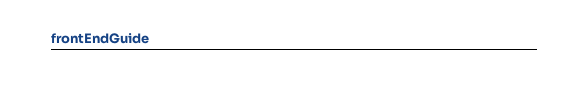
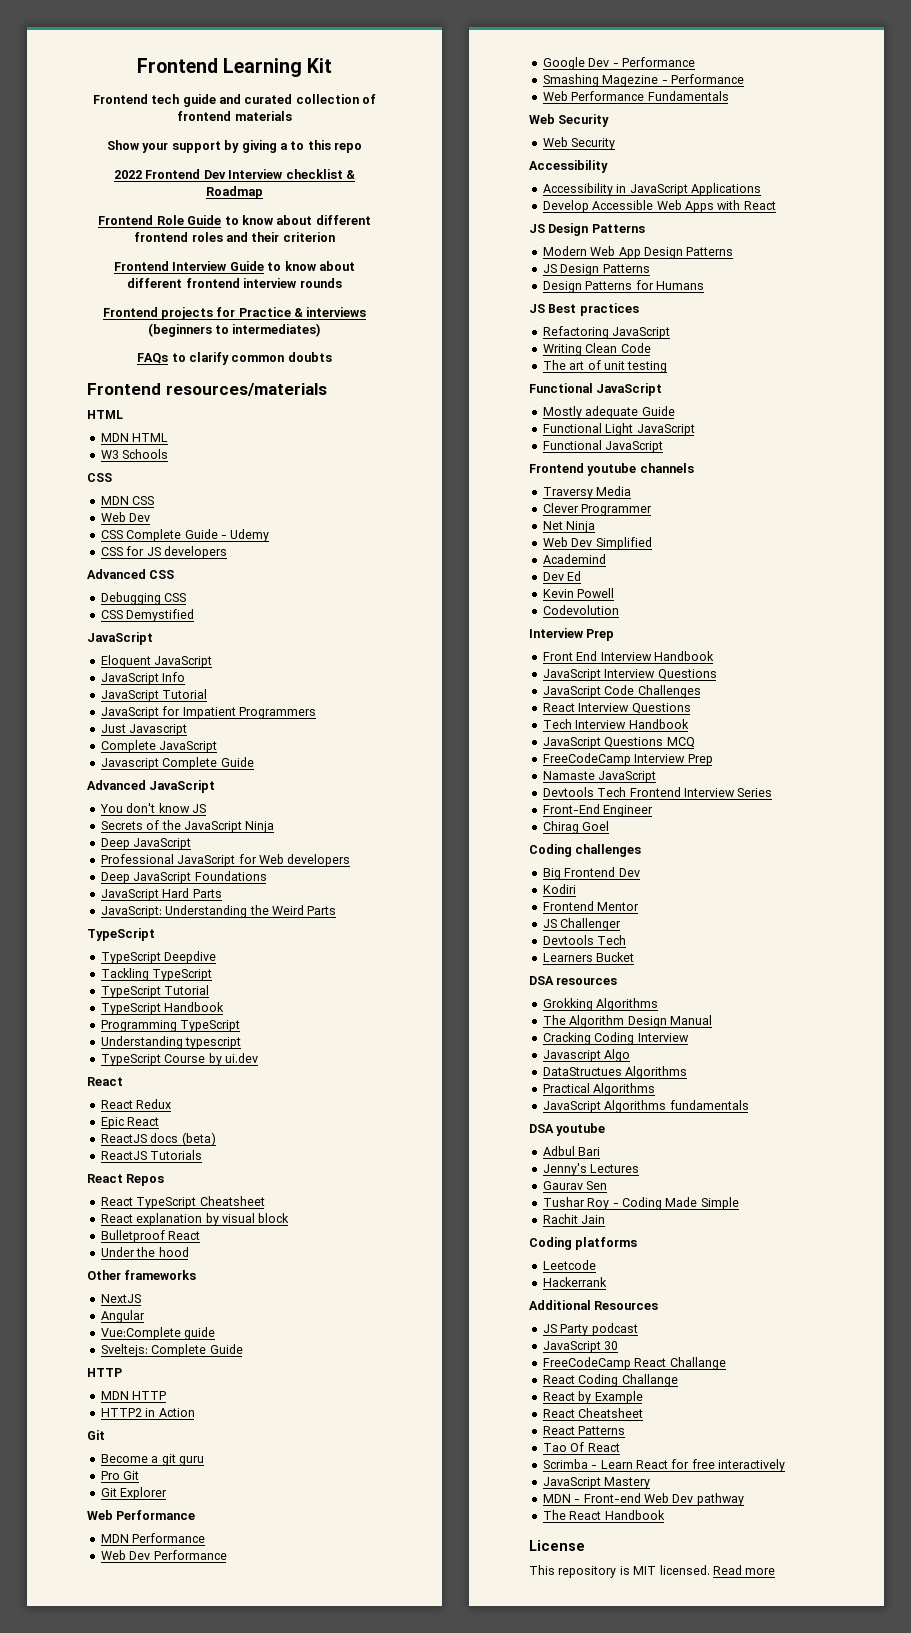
[51,33,149,44] frontEndGuide -> [136,58,333,77] [92,94,377,107] [177,111,292,121] [107,140,362,153] [114,169,355,179] [206,186,263,199] [98,215,371,225] [134,232,335,242] [114,261,355,271] [127,278,342,288] [102,307,367,320] [147,323,322,337] [137,352,332,365] [87,383,327,396] [87,410,123,419] [100,433,169,442] [100,449,169,459] [87,473,112,482] [100,496,155,505] [100,512,151,522] [100,529,270,542] [100,546,227,559] [87,569,175,579] [100,592,187,605] [100,609,195,622] [87,632,153,645] [100,655,213,668] [100,672,186,685] [100,689,208,702] [100,706,316,719] [100,724,188,736] [100,740,218,753] [100,757,254,770] [87,780,216,793] [99,803,206,813] [100,820,275,833] [100,838,192,850] [100,854,351,867] [100,871,267,884] [100,888,222,901] [100,905,337,918] [87,928,155,941] [100,951,217,964] [100,968,213,981] [100,985,210,998] [100,1002,225,1015] [100,1020,241,1032] [100,1036,242,1049] [100,1053,258,1066] [87,1077,123,1086] [100,1099,172,1109] [100,1117,160,1129] [100,1132,216,1146] [100,1150,203,1160] [87,1174,165,1186] [100,1196,265,1209] [100,1213,290,1226] [100,1230,201,1243] [100,1247,189,1257] [87,1270,197,1280] [100,1294,141,1303] [100,1310,145,1323] [100,1327,216,1340] [100,1344,243,1357] [87,1368,122,1377] [100,1391,167,1400] [100,1408,195,1417] [87,1430,105,1440] [100,1454,204,1466] [100,1471,140,1480] [100,1487,168,1500] [87,1510,196,1520] [100,1533,206,1543] [100,1550,227,1560] [542,57,695,70] [542,74,744,87] [542,91,729,101] [529,114,610,127] [542,137,616,150] [529,160,608,173] [542,183,761,196] [542,200,776,213] [529,223,645,236] [542,246,734,259] [542,264,650,276] [542,280,704,293] [529,303,639,316] [542,326,671,339] [542,343,651,356] [542,360,668,373] [529,383,663,396] [542,406,675,419] [542,423,695,436] [542,440,664,453] [529,463,694,476] [542,486,632,499] [542,503,653,516] [542,521,596,533] [542,537,652,550] [542,554,606,564] [542,571,582,581] [542,588,615,598] [542,605,619,615] [529,628,615,641] [542,651,714,661] [542,669,717,681] [542,685,701,698] [542,703,691,714] [542,719,689,729] [542,737,695,749] [542,753,713,766] [542,771,657,783] [542,787,773,797] [542,804,654,817] [542,821,610,834] [529,844,642,857] [542,867,640,880] [542,884,576,894] [542,901,640,911] [542,918,622,931] [542,935,627,945] [542,952,635,962] [529,976,618,985] [542,998,659,1011] [542,1015,712,1028] [542,1032,689,1045] [542,1049,631,1062] [542,1066,688,1079] [542,1083,656,1096] [542,1100,749,1113] [529,1123,606,1136] [542,1146,601,1156] [542,1163,640,1176] [542,1181,608,1190] [542,1197,739,1210] [542,1214,606,1224] [529,1237,638,1250] [542,1260,596,1270] [542,1277,607,1287] [529,1300,659,1310] [542,1323,638,1336] [542,1341,619,1353] [542,1357,726,1370] [542,1374,678,1387] [542,1391,643,1404] [542,1408,644,1418] [542,1426,626,1435] [542,1442,620,1452] [542,1459,785,1472] [542,1477,651,1489] [542,1493,744,1506] [542,1510,665,1520] [529,1540,585,1551] [529,1565,776,1578] Frontend Learning Kit // Frontend tech guide and curated collection of frontend materials // Show your support by giving a to this repo // 2022 Frontend Dev Interview checklist & Roadmap // Frontend Role Guide to know about different frontend roles and their criterion // Frontend Interview Guide to know about different frontend interview rounds // Frontend projects for Practice & interviews (beginners to intermediates) // FAQs to clarify common doubts // Frontend resources/materials // HTML // MDN HTML // W3 Schools // CSS // MDN CSS // Web Dev // CSS Complete Guide - Udemy // CSS for JS developers // Advanced CSS // Debugging CSS // CSS Demystified // JavaScript // Eloquent JavaScript // JavaScript Info // JavaScript Tutorial // JavaScript for Impatient Programmers // Just Javascript // Complete JavaScript // Javascript Complete Guide // Advanced JavaScript // You don't know JS // Secrets of the JavaScript Ninja // Deep JavaScript // Professional JavaScript for Web developers // Deep JavaScript Foundations // JavaScript Hard Parts // JavaScript: Understanding the Weird Parts // TypeScript // TypeScript Deepdive // Tackling TypeScript // TypeScript Tutorial // TypeScript Handbook // Programming TypeScript // Understanding typescript // TypeScript Course by ui.dev // React // React Redux // Epic React // ReactJS docs (beta) // ReactJS Tutorials // React Repos // React TypeScript Cheatsheet // React explanation by visual block // Bulletproof React // Under the hood // Other frameworks // NextJS // Angular // Vue:Complete guide // Sveltejs: Complete Guide // HTTP // MDN HTTP // HTTP2 in Action // Git // Become a git guru // Pro Git // Git Explorer // Web Performance // MDN Performance // Web Dev Performance // Google Dev - Performance // Smashing Magezine - Performance // Web Performance Fundamentals // Web Security // Web Security // Accessibility // Accessibility in JavaScript Applications // Develop Accessible Web Apps with React // JS Design Patterns // Modern Web App Design Patterns // JS Design Patterns // Design Patterns for Humans // JS Best practices // Refactoring JavaScript // Writing Clean Code // The art of unit testing // Functional JavaScript // Mostly adequate Guide // Functional Light JavaScript // Functional JavaScript // Frontend youtube channels // Traversy Media // Clever Programmer // Net Ninja // Web Dev Simplified // Academind // Dev Ed // Kevin Powell // Codevolution // Interview Prep // Front End Interview Handbook // JavaScript Interview Questions // JavaScript Code Challenges // React Interview Questions // Tech Interview Handbook // JavaScript Questions MCQ // FreeCodeCamp Interview Prep // Namaste JavaScript // Devtools Tech Frontend Interview Series // Front-End Engineer // Chirag Goel // Coding challenges // Big Frontend Dev // Kodiri // Frontend Mentor // JS Challenger // Devtools Tech // Learners Bucket // DSA resources // Grokking Algorithms // The Algorithm Design Manual // Cracking Coding Interview // Javascript Algo // DataStructues Algorithms // Practical Algorithms // JavaScript Algorithms fundamentals // DSA youtube // Adbul Bari // Jenny's Lectures // Gaurav Sen // Tushar Roy - Coding Made Simple // Rachit Jain // Coding platforms // Leetcode // Hackerrank // Additional Resources // JS Party podcast // JavaScript 30 // FreeCodeCamp React Challange // React Coding Challange // React by Example // React Cheatsheet // React Patterns // Tao Of React // Scrimba - Learn React for free interactively // JavaScript Mastery // MDN - Front-end Web Dev pathway // The React Handbook // License // This repository is MIT licensed. Read more

